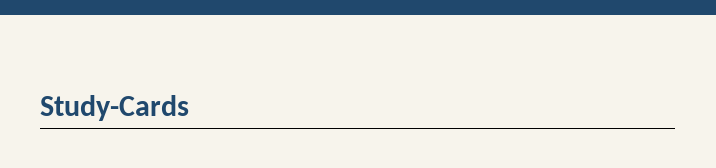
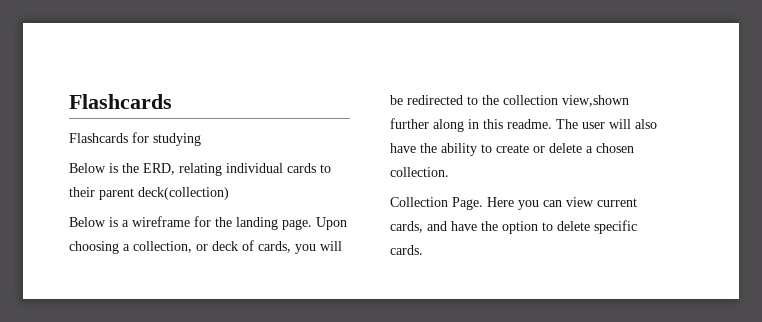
[40,95,189,121] Study-Cards -> [69,94,172,109] [69,132,201,146] [69,163,331,176] [69,187,229,200] [69,216,347,230] [69,240,342,254] [390,95,629,107] [390,118,657,132] [390,143,634,156] [390,167,449,177] [390,197,637,210] [390,220,637,234] [390,245,423,255] Flashcards // Flashcards for studying // Below is the ERD, relating individual cards to their parent deck(collection) // Below is a wireframe for the landing page. Upon choosing a collection, or deck of cards, you will be redirected to the collection view,shown further along in this readme. The user will also have the ability to create or delete a chosen collection. // Collection Page. Here you can view current cards, and have the option to delete specific cards.

